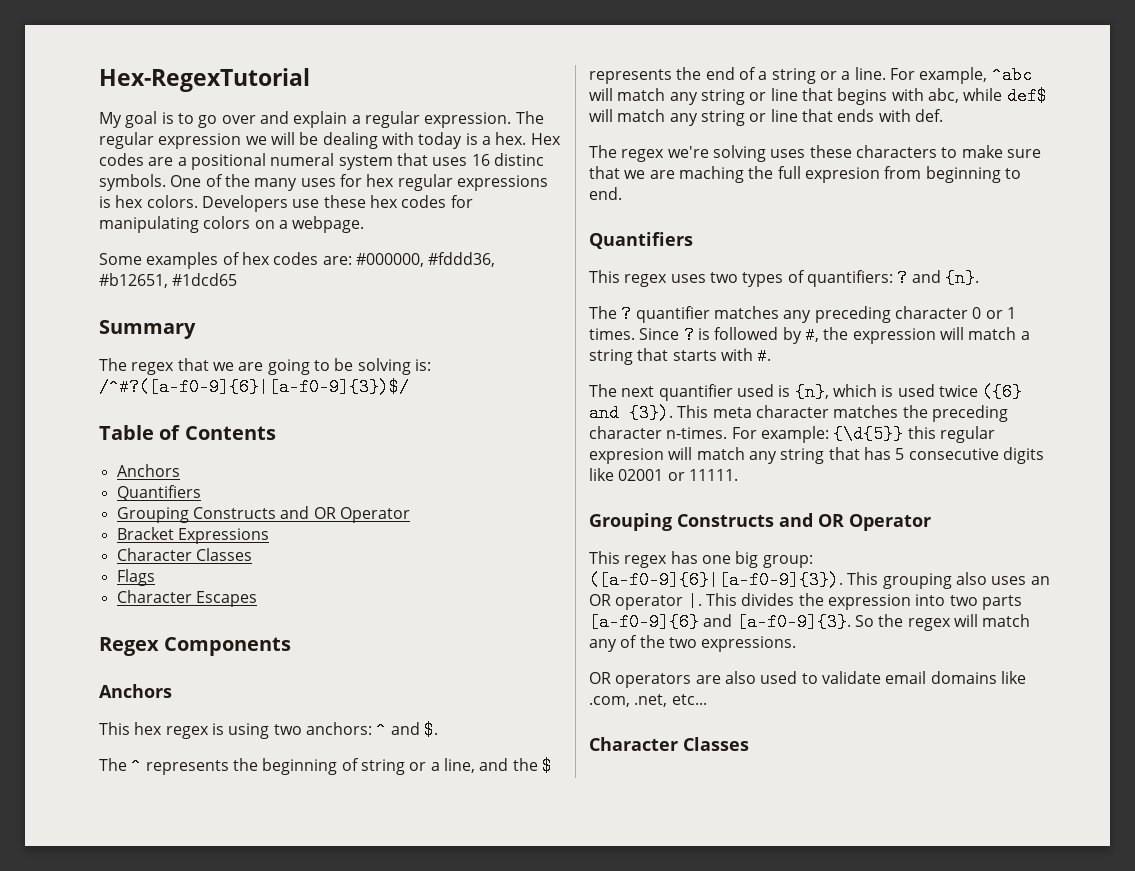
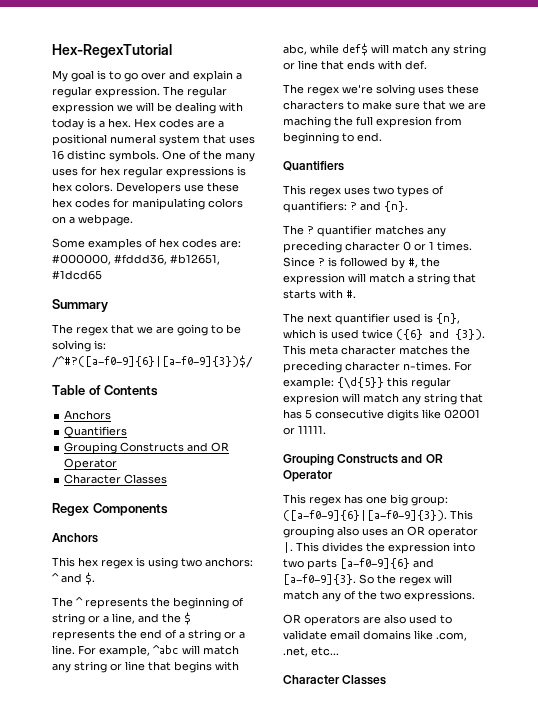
[116,527,269,544] [116,548,252,561] [116,569,155,586] [116,590,257,607] // Bracket Expressions // Character Classes // Flags // Character Escapes -> [64,474,168,484] // Character Classes

